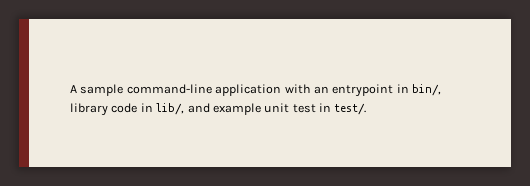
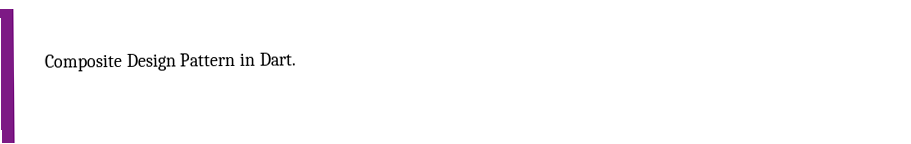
[70,84,441,97] [70,103,367,116] A sample command-line application with an entrypoint in bin/, library code in lib/, and example unit test in test/. -> [44,52,296,72] Composite Design Pattern in Dart.

